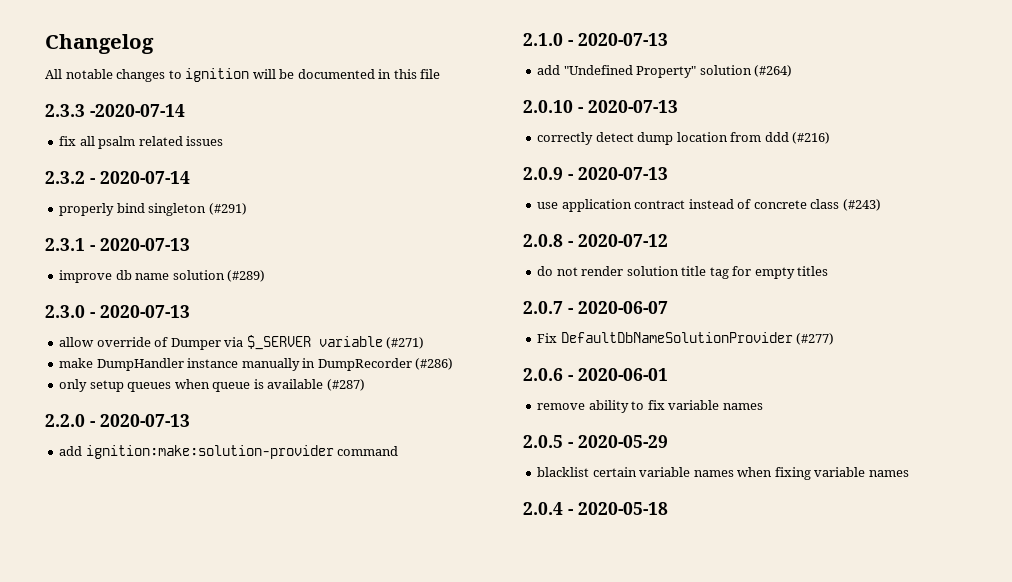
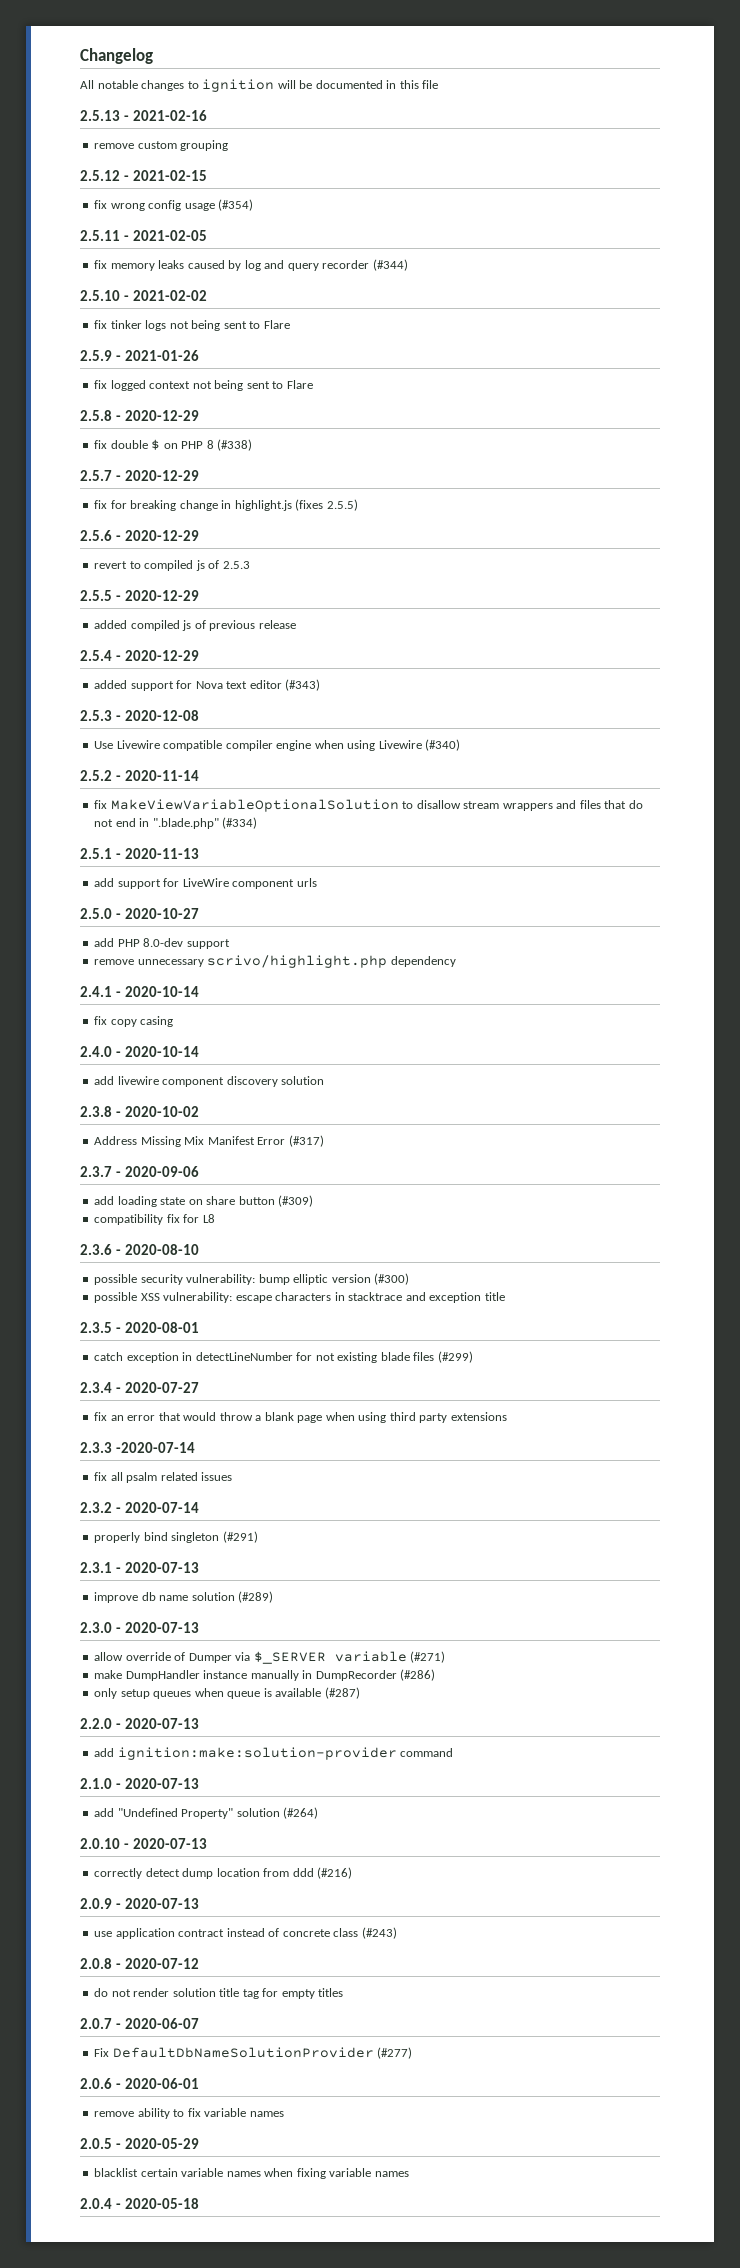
(441, 74) none -> [80,110,208,121] [94,140,229,151] [80,170,208,181] [94,199,254,211] [80,230,208,241] [94,259,408,271] [80,290,208,301] [94,320,290,331] [80,350,200,361] [94,380,313,391] [80,410,200,421] [94,439,253,451] [80,470,200,481] [94,499,358,511] [80,530,200,541] [94,560,250,571] [80,590,200,601] [94,620,296,631] [80,650,200,661] [94,679,321,691] [80,710,200,721] [94,739,461,751] [80,770,200,781] [94,799,643,812] [94,817,258,829] [80,848,200,859] [94,878,317,889] [80,908,200,919] [94,938,230,949] [94,955,456,968] [80,986,200,997] [94,1016,174,1027] [80,1046,200,1057] [94,1076,325,1087] [80,1106,200,1117] [94,1135,324,1147] [80,1166,200,1177] [94,1195,314,1207] [94,1214,215,1225] [80,1244,200,1255] [94,1273,410,1285] [94,1292,505,1303] [80,1322,200,1333] [94,1351,473,1363] [80,1382,200,1393] [94,1412,507,1423] // 2.5.13 - 2021-02-16 // remove custom grouping // 2.5.12 - 2021-02-15 // fix wrong config usage (#354) // 2.5.11 - 2021-02-05 // fix memory leaks caused by log and query recorder (#344) // 2.5.10 - 2021-02-02 // fix tinker logs not being sent to Flare // 2.5.9 - 2021-01-26 // fix logged context not being sent to Flare // 2.5.8 - 2020-12-29 // fix double $ on PHP 8 (#338) // 2.5.7 - 2020-12-29 // fix for breaking change in highlight.js (fixes 2.5.5) // 2.5.6 - 2020-12-29 // revert to compiled js of 2.5.3 // 2.5.5 - 2020-12-29 // added compiled js of previous release // 2.5.4 - 2020-12-29 // added support for Nova text editor (#343) // 2.5.3 - 2020-12-08 // Use Livewire compatible compiler engine when using Livewire (#340) // 2.5.2 - 2020-11-14 // fix MakeViewVariableOptionalSolution to disallow stream wrappers and files that do not end in ".blade.php" (#334) // 2.5.1 - 2020-11-13 // add support for LiveWire component urls // 2.5.0 - 2020-10-27 // add PHP 8.0-dev support // remove unnecessary scrivo/highlight.php dependency // 2.4.1 - 2020-10-14 // fix copy casing // 2.4.0 - 2020-10-14 // add livewire component discovery solution // 2.3.8 - 2020-10-02 // Address Missing Mix Manifest Error (#317) // 2.3.7 - 2020-09-06 // add loading state on share button (#309) // compatibility fix for L8 // 2.3.6 - 2020-08-10 // possible security vulnerability: bump elliptic version (#300) // possible XSS vulnerability: escape characters in stacktrace and exception title // 2.3.5 - 2020-08-01 // catch exception in detectLineNumber for not existing blade files (#299) // 2.3.4 - 2020-07-27 // fix an error that would throw a blank page when using third party extensions

